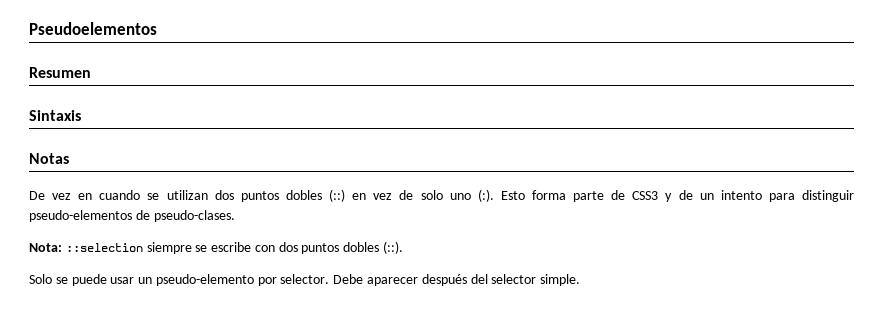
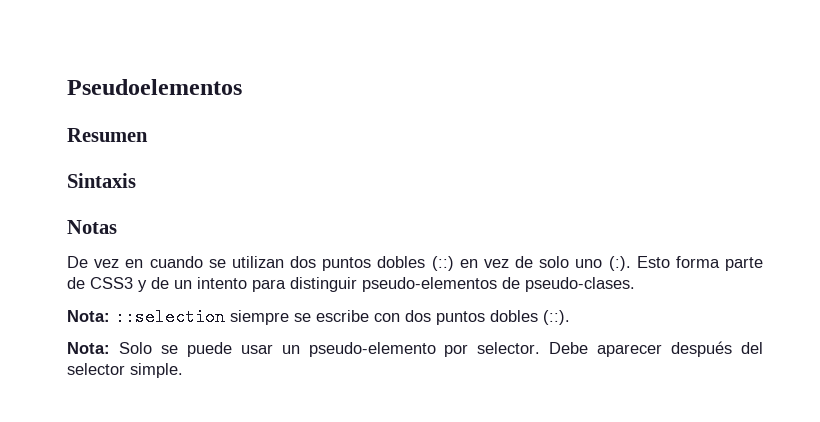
(404, 247) none -> [67,342,110,354] Nota:

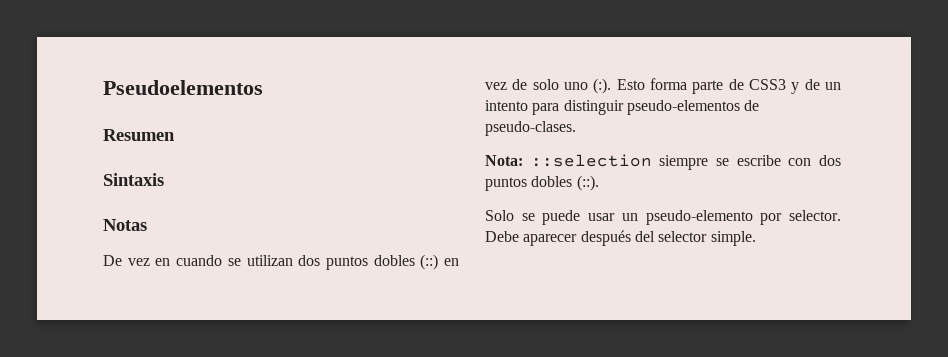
[67,342,110,354] Nota: -> (599, 183) none

